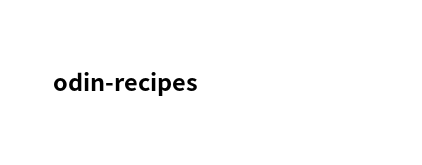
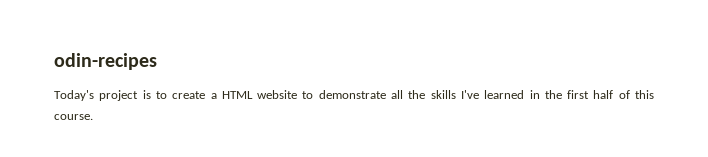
(198, 84) none -> [54,90,654,101] [54,114,93,120] // Today's project is to create a HTML website to demonstrate all the skills I've learned in the first half of this course.

